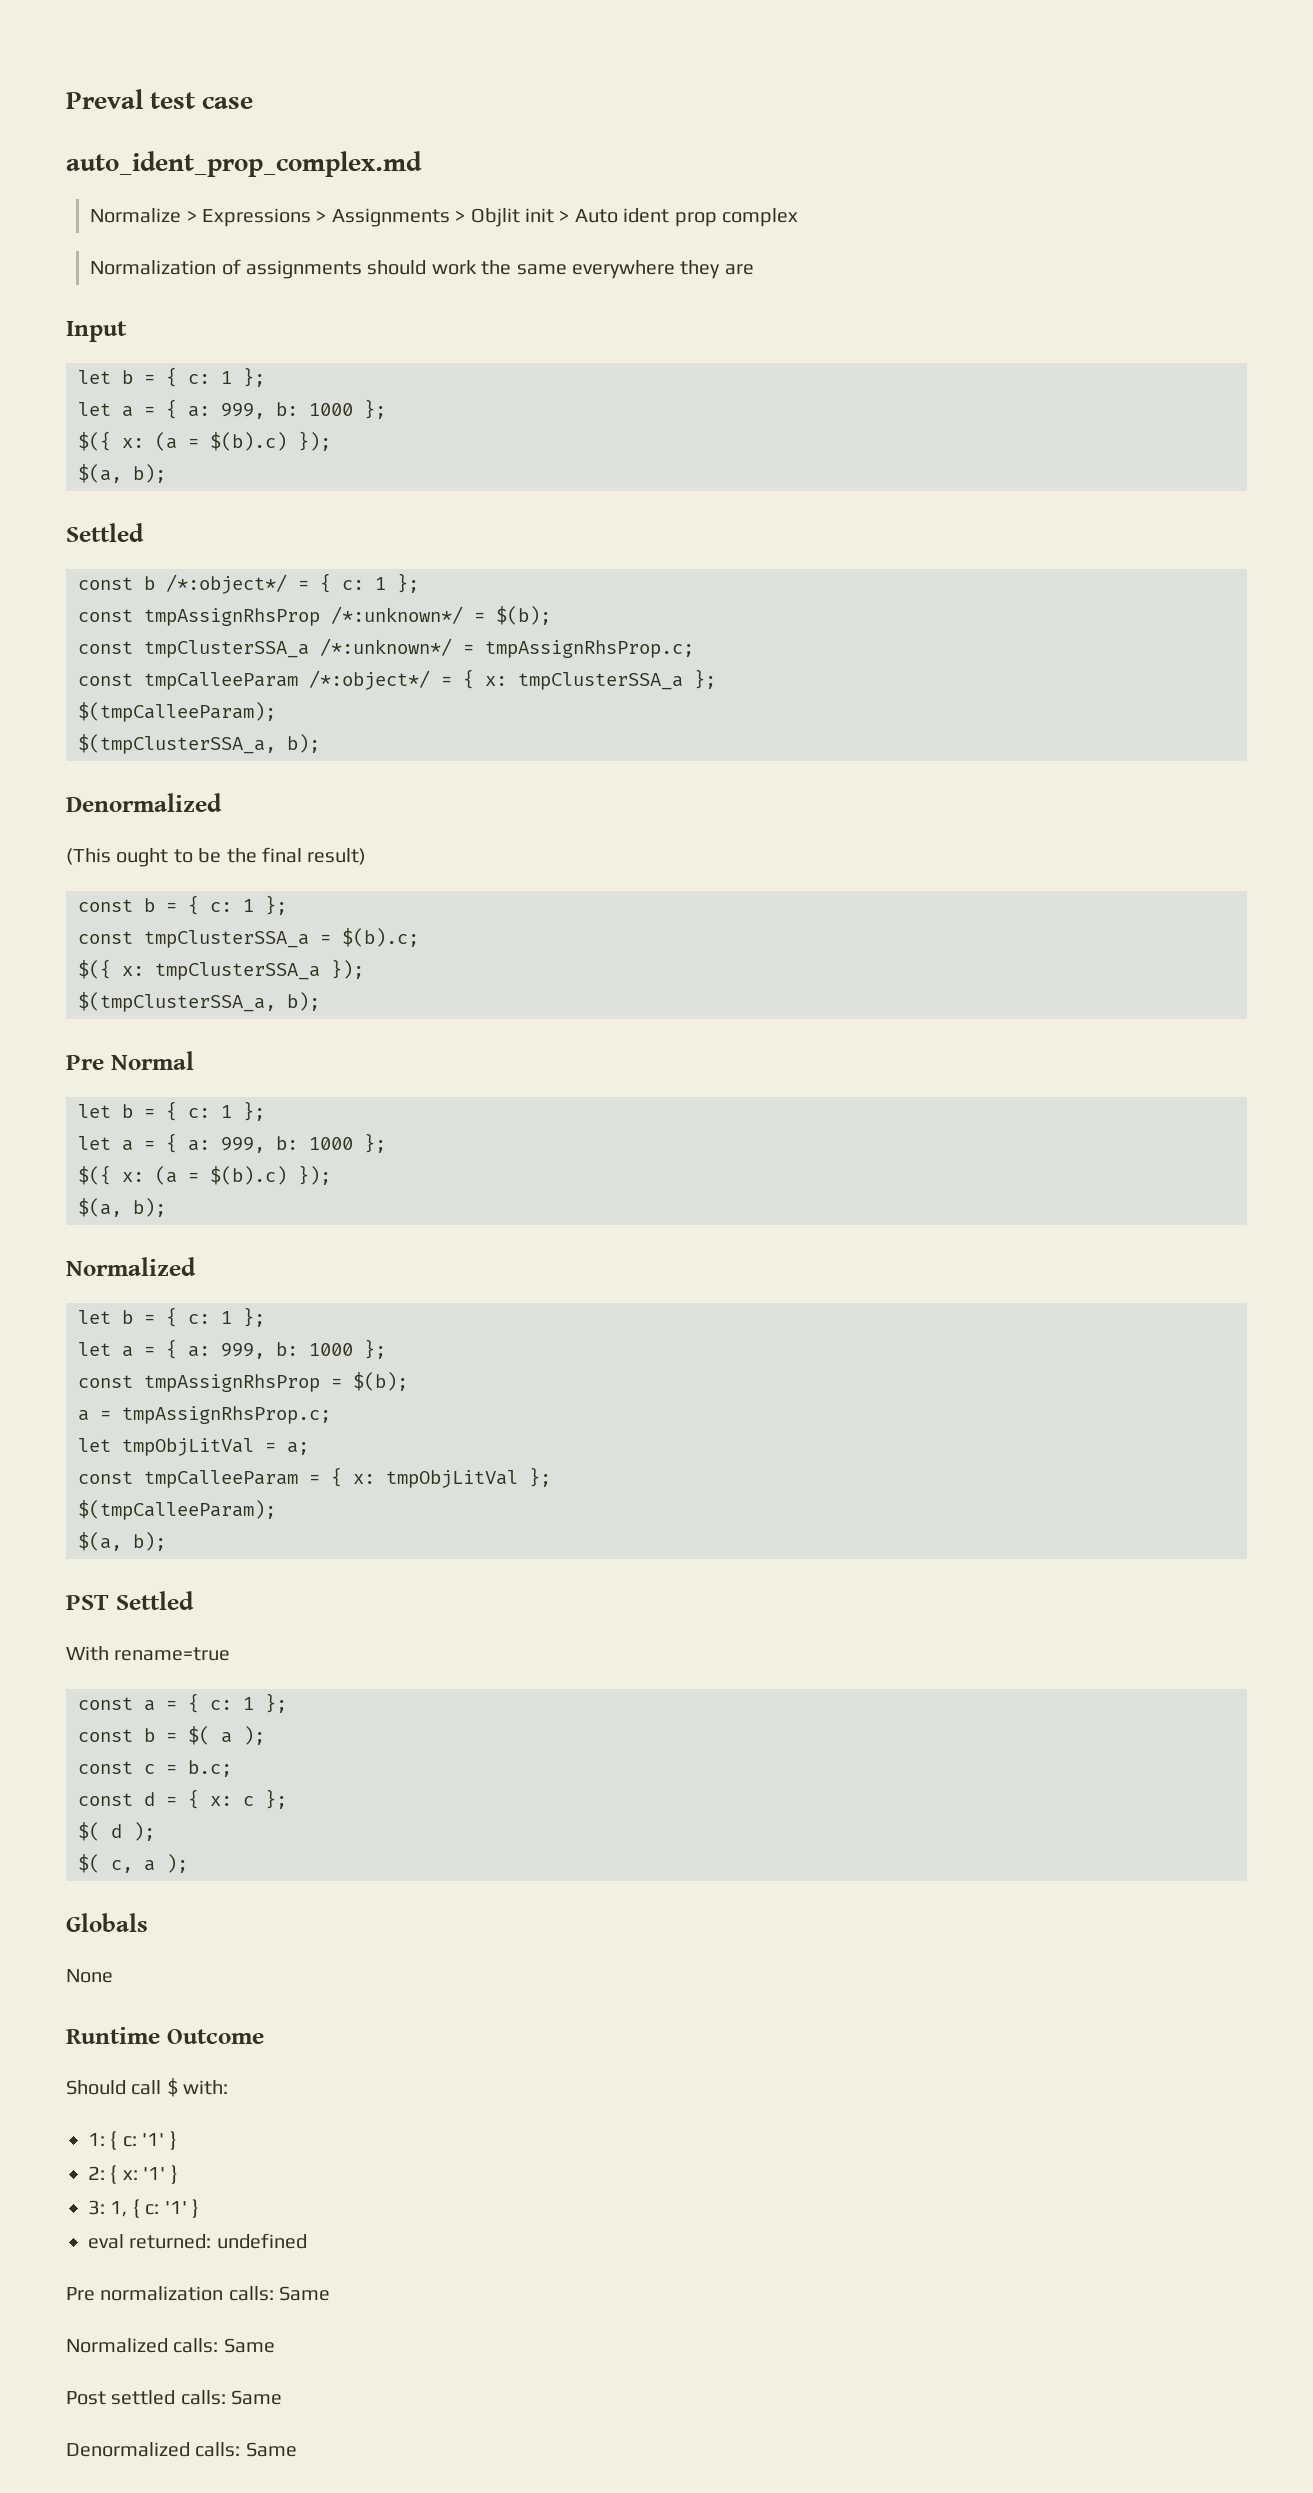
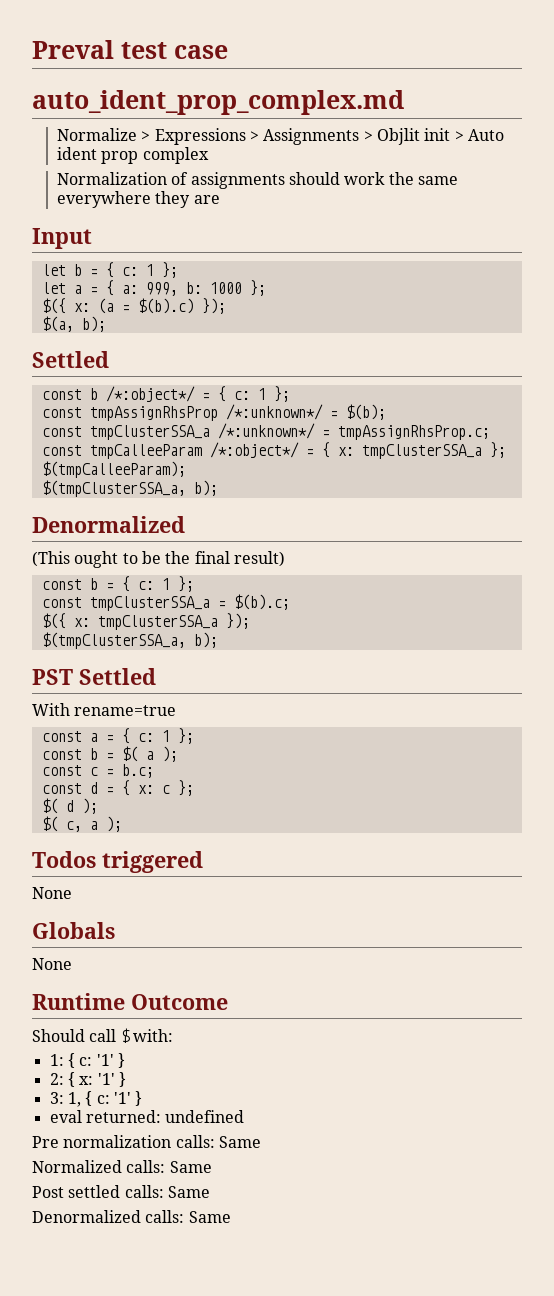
[66,1051,194,1070] [78,1101,265,1121] [78,1133,386,1153] [78,1165,331,1185] [78,1198,166,1217] [66,1257,196,1276] [78,1307,265,1327] [78,1339,386,1359] [78,1372,408,1392] [78,1406,331,1424] [78,1438,309,1456] [78,1467,551,1488] [78,1500,276,1520] [78,1532,166,1551] // Pre Normal // let b = { c: 1 }; // let a = { a: 999, b: 1000 }; // $({ x: (a = $(b).c) }); // $(a, b); // Normalized // let b = { c: 1 }; // let a = { a: 999, b: 1000 }; // const tmpAssignRhsProp = $(b); // a = tmpAssignRhsProp.c; // let tmpObjLitVal = a; // const tmpCalleeParam = { x: tmpObjLitVal }; // $(tmpCalleeParam); // $(a, b); -> (218, 640) none
(188, 1863) none -> [32,851,203,873] [32,887,72,899] // Todos triggered // None

